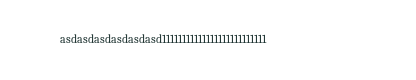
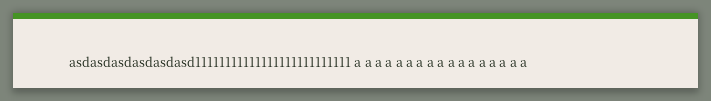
(267, 38) none -> [354,60,528,67] a a a a a a a a a a a a a a a a a

